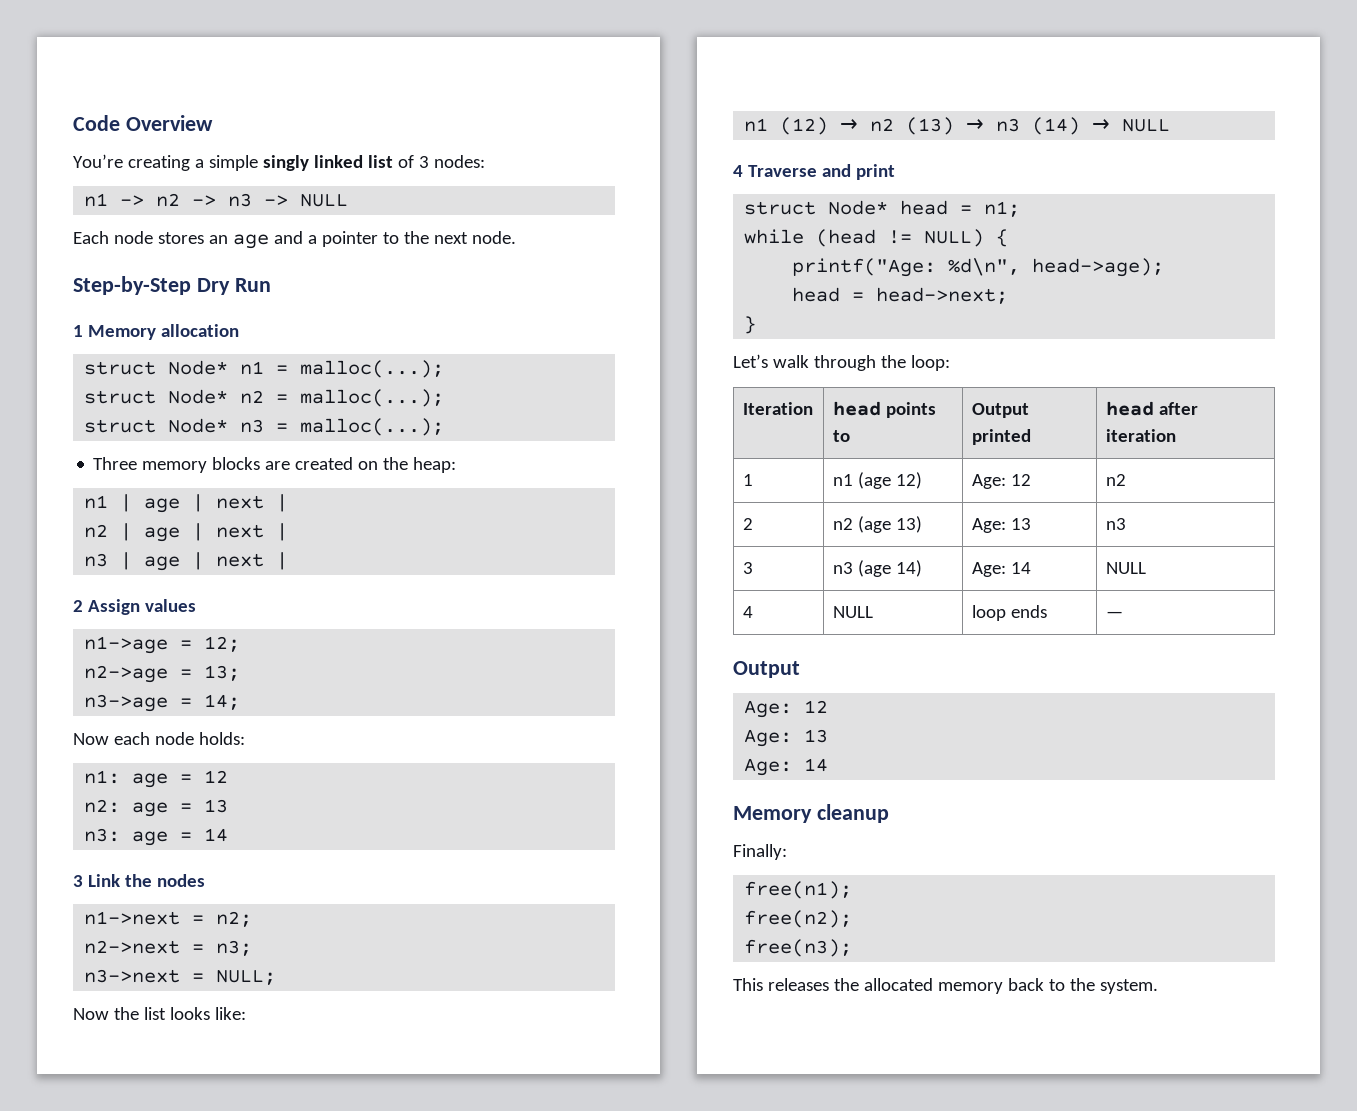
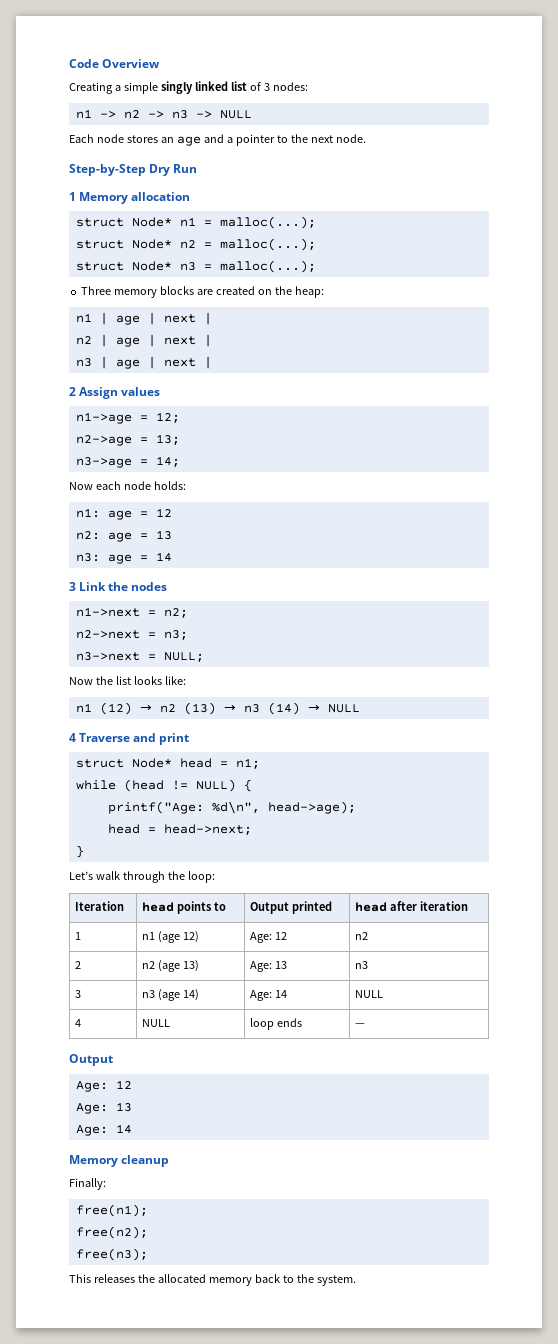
[73,154,190,171] You’re creating -> [69,82,113,94] Creating

